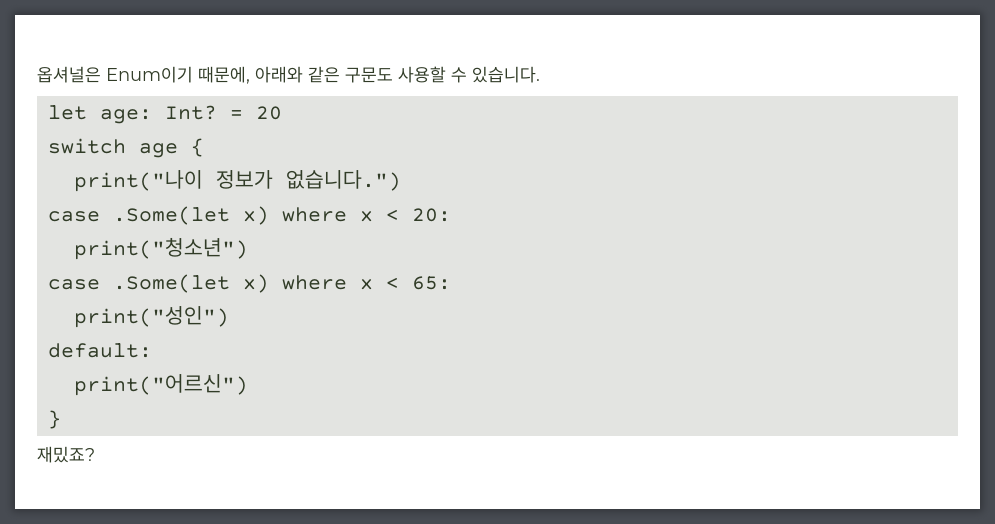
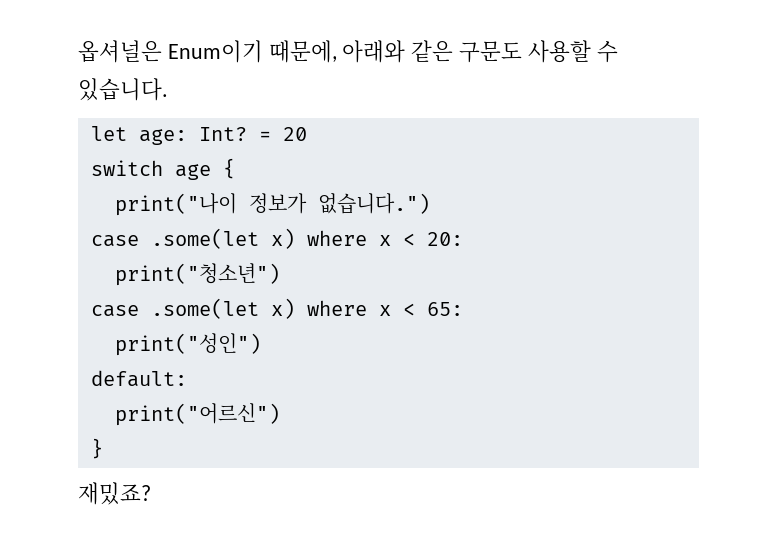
[112,206,230,225] .Some(let -> [150,228,259,249] .some(let
[112,274,230,293] .Some(let -> [150,298,259,319] .some(let

